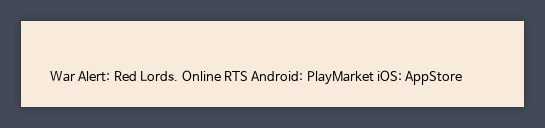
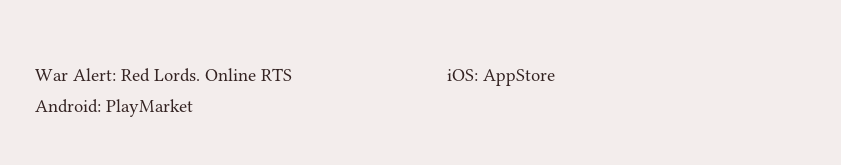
(248, 76) none -> (292, 74) //
(374, 78) none -> (193, 108) //

